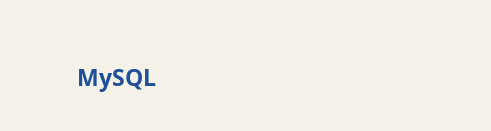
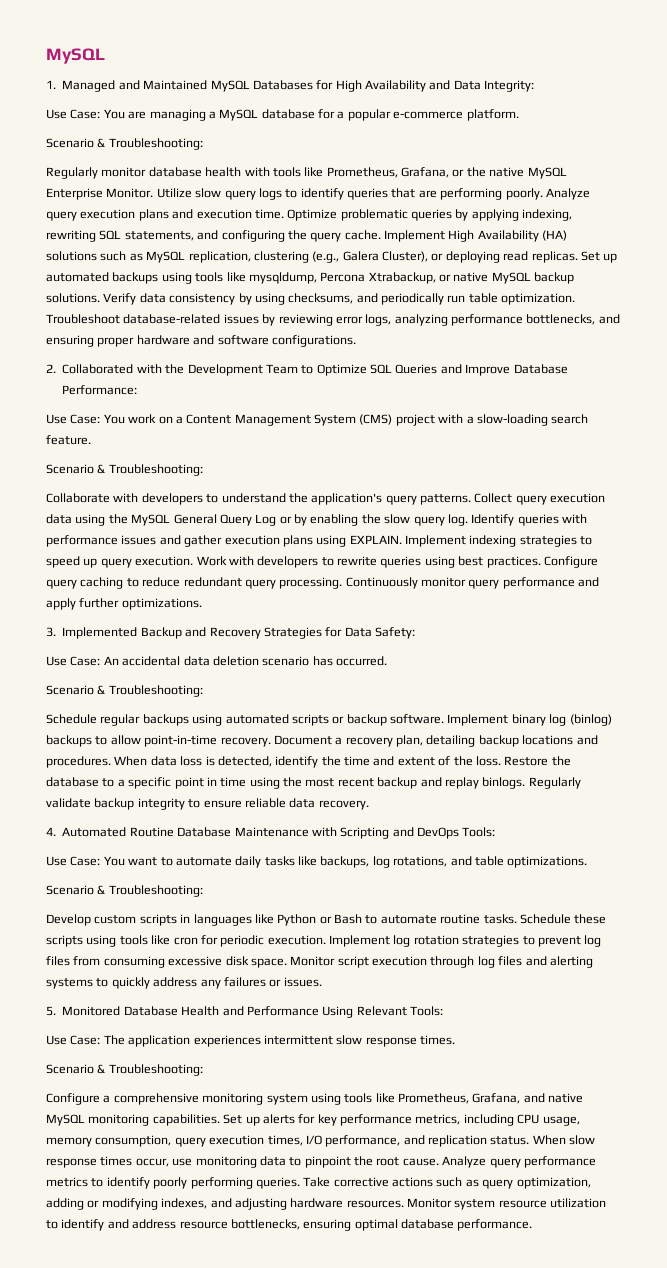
[77,69,156,92] MySQL -> [46,48,105,64] [46,80,535,92] [46,109,519,121] [46,138,203,150] [46,167,567,179] [46,188,590,200] [46,209,573,221] [46,230,568,242] [46,251,618,263] [46,272,575,284] [46,293,576,305] [46,314,620,326] [46,335,356,347] [46,364,568,376] [62,385,138,395] [46,414,589,426] [46,435,91,445] [46,464,203,476] [46,493,606,505] [46,514,587,526] [46,535,593,547] [46,556,598,568] [46,577,600,589] [46,598,202,610] [46,627,416,639] [46,656,387,666] [46,685,203,697] [46,714,612,726] [46,735,598,747] [46,756,571,768] [46,777,581,789] [46,798,369,810] [46,827,496,839] [46,856,588,868] [46,885,203,897] [46,914,607,926] [46,935,602,947] [46,956,593,968] [46,977,322,989] [46,1006,444,1018] [46,1035,455,1047] [46,1064,203,1076] [46,1093,584,1105] [46,1114,580,1126] [46,1135,596,1147] [46,1156,596,1168] [46,1177,591,1189] [46,1198,607,1210] [46,1219,533,1231] MySQL // 1. Managed and Maintained MySQL Databases for High Availability and Data Integrity: // Use Case: You are managing a MySQL database for a popular e-commerce platform. // Scenario & Troubleshooting: // Regularly monitor database health with tools like Prometheus, Grafana, or the native MySQL Enterprise Monitor. Utilize slow query logs to identify queries that are performing poorly. Analyze query execution plans and execution time. Optimize problematic queries by applying indexing, rewriting SQL statements, and configuring the query cache. Implement High Availability (HA) solutions such as MySQL replication, clustering (e.g., Galera Cluster), or deploying read replicas. Set up automated backups using tools like mysqldump, Percona Xtrabackup, or native MySQL backup solutions. Verify data consistency by using checksums, and periodically run table optimization. Troubleshoot database-related issues by reviewing error logs, analyzing performance bottlenecks, and ensuring proper hardware and software configurations. // 2. Collaborated with the Development Team to Optimize SQL Queries and Improve Database Performance: // Use Case: You work on a Content Management System (CMS) project with a slow-loading search feature. // Scenario & Troubleshooting: // Collaborate with developers to understand the application's query patterns. Collect query execution data using the MySQL General Query Log or by enabling the slow query log. Identify queries with performance issues and gather execution plans using EXPLAIN. Implement indexing strategies to speed up query execution. Work with developers to rewrite queries using best practices. Configure query caching to reduce redundant query processing. Continuously monitor query performance and apply further optimizations. // 3. Implemented Backup and Recovery Strategies for Data Safety: // Use Case: An accidental data deletion scenario has occurred. // Scenario & Troubleshooting: // Schedule regular backups using automated scripts or backup software. Implement binary log (binlog) backups to allow point-in-time recovery. Document a recovery plan, detailing backup locations and procedures. When data loss is detected, identify the time and extent of the loss. Restore the database to a specific point in time using the most recent backup and replay binlogs. Regularly validate backup integrity to ensure reliable data recovery. // 4. Automated Routine Database Maintenance with Scripting and DevOps Tools: // Use Case: You want to automate daily tasks like backups, log rotations, and table optimizations. // Scenario & Troubleshooting: // Develop custom scripts in languages like Python or Bash to automate routine tasks. Schedule these scripts using tools like cron for periodic execution. Implement log rotation strategies to prevent log files from consuming excessive disk space. Monitor script execution through log files and alerting systems to quickly address any failures or issues. // 5. Monitored Database Health and Performance Using Relevant Tools: // Use Case: The application experiences intermittent slow response times. // Scenario & Troubleshooting: // Configure a comprehensive monitoring system using tools like Prometheus, Grafana, and native MySQL monitoring capabilities. Set up alerts for key performance metrics, including CPU usage, memory consumption, query execution times, I/O performance, and replication status. When slow response times occur, use monitoring data to pinpoint the root cause. Analyze query performance metrics to identify poorly performing queries. Take corrective actions such as query optimization, adding or modifying indexes, and adjusting hardware resources. Monitor system resource utilization to identify and address resource bottlenecks, ensuring optimal database performance.

